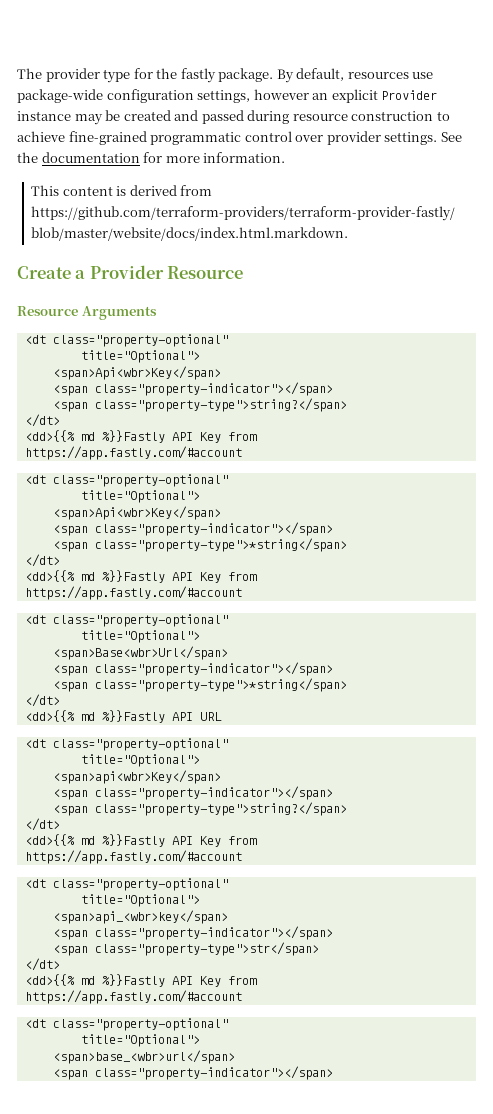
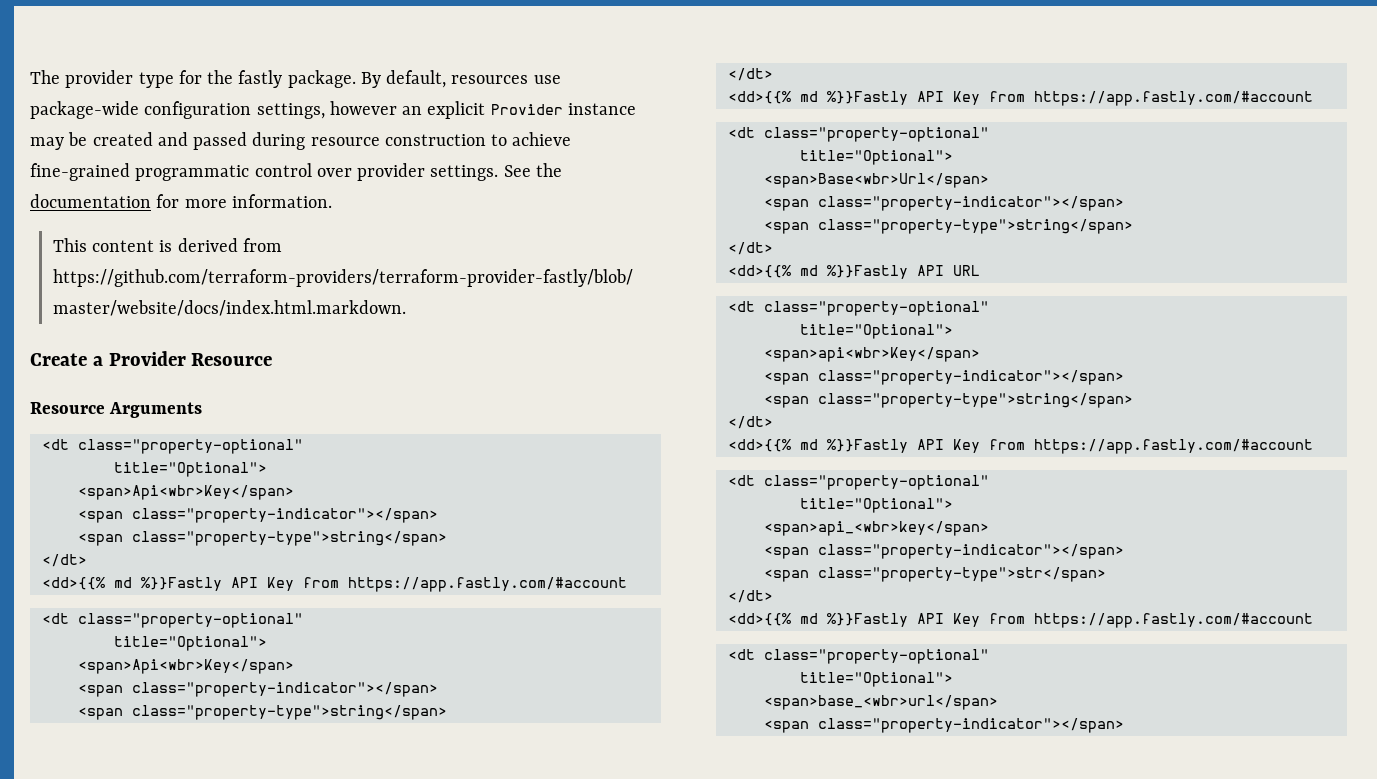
[94,398,347,412] class="property-type">string?</span> -> [131,531,447,546] class="property-type">string</span>
[94,538,347,552] class="property-type">*string</span> -> [131,705,447,720] class="property-type">string</span>
[94,678,347,692] class="property-type">*string</span> -> [817,219,1133,234] class="property-type">string</span>
[94,802,347,816] class="property-type">string?</span> -> [817,393,1133,408] class="property-type">string</span>

